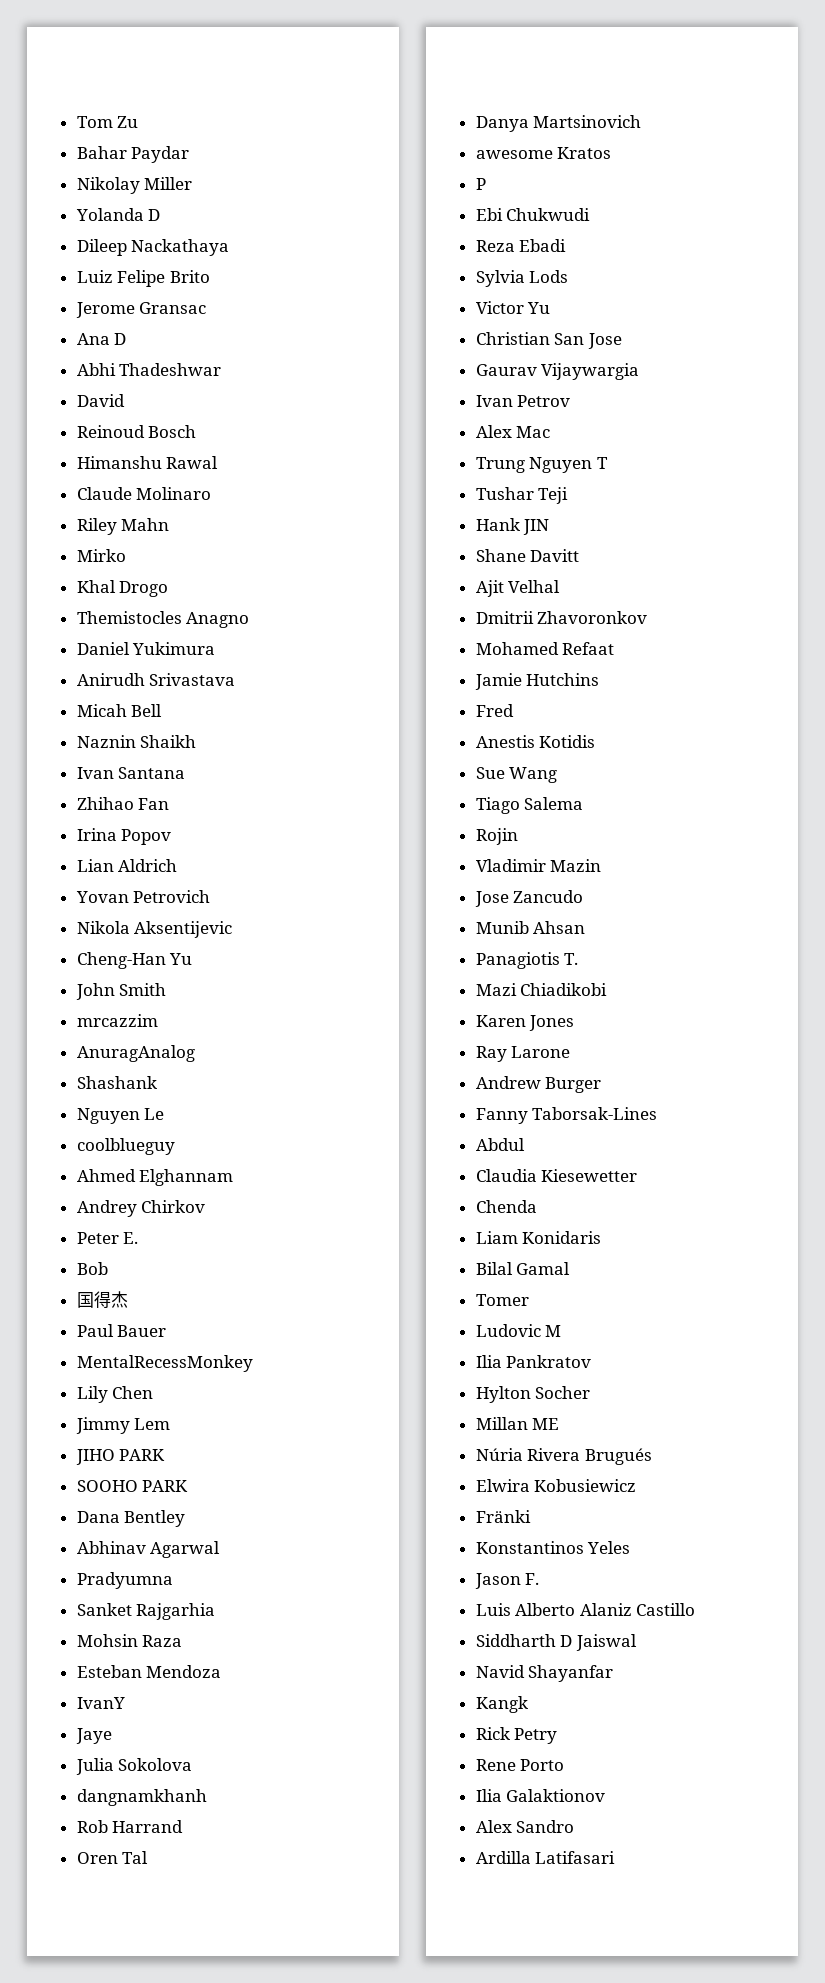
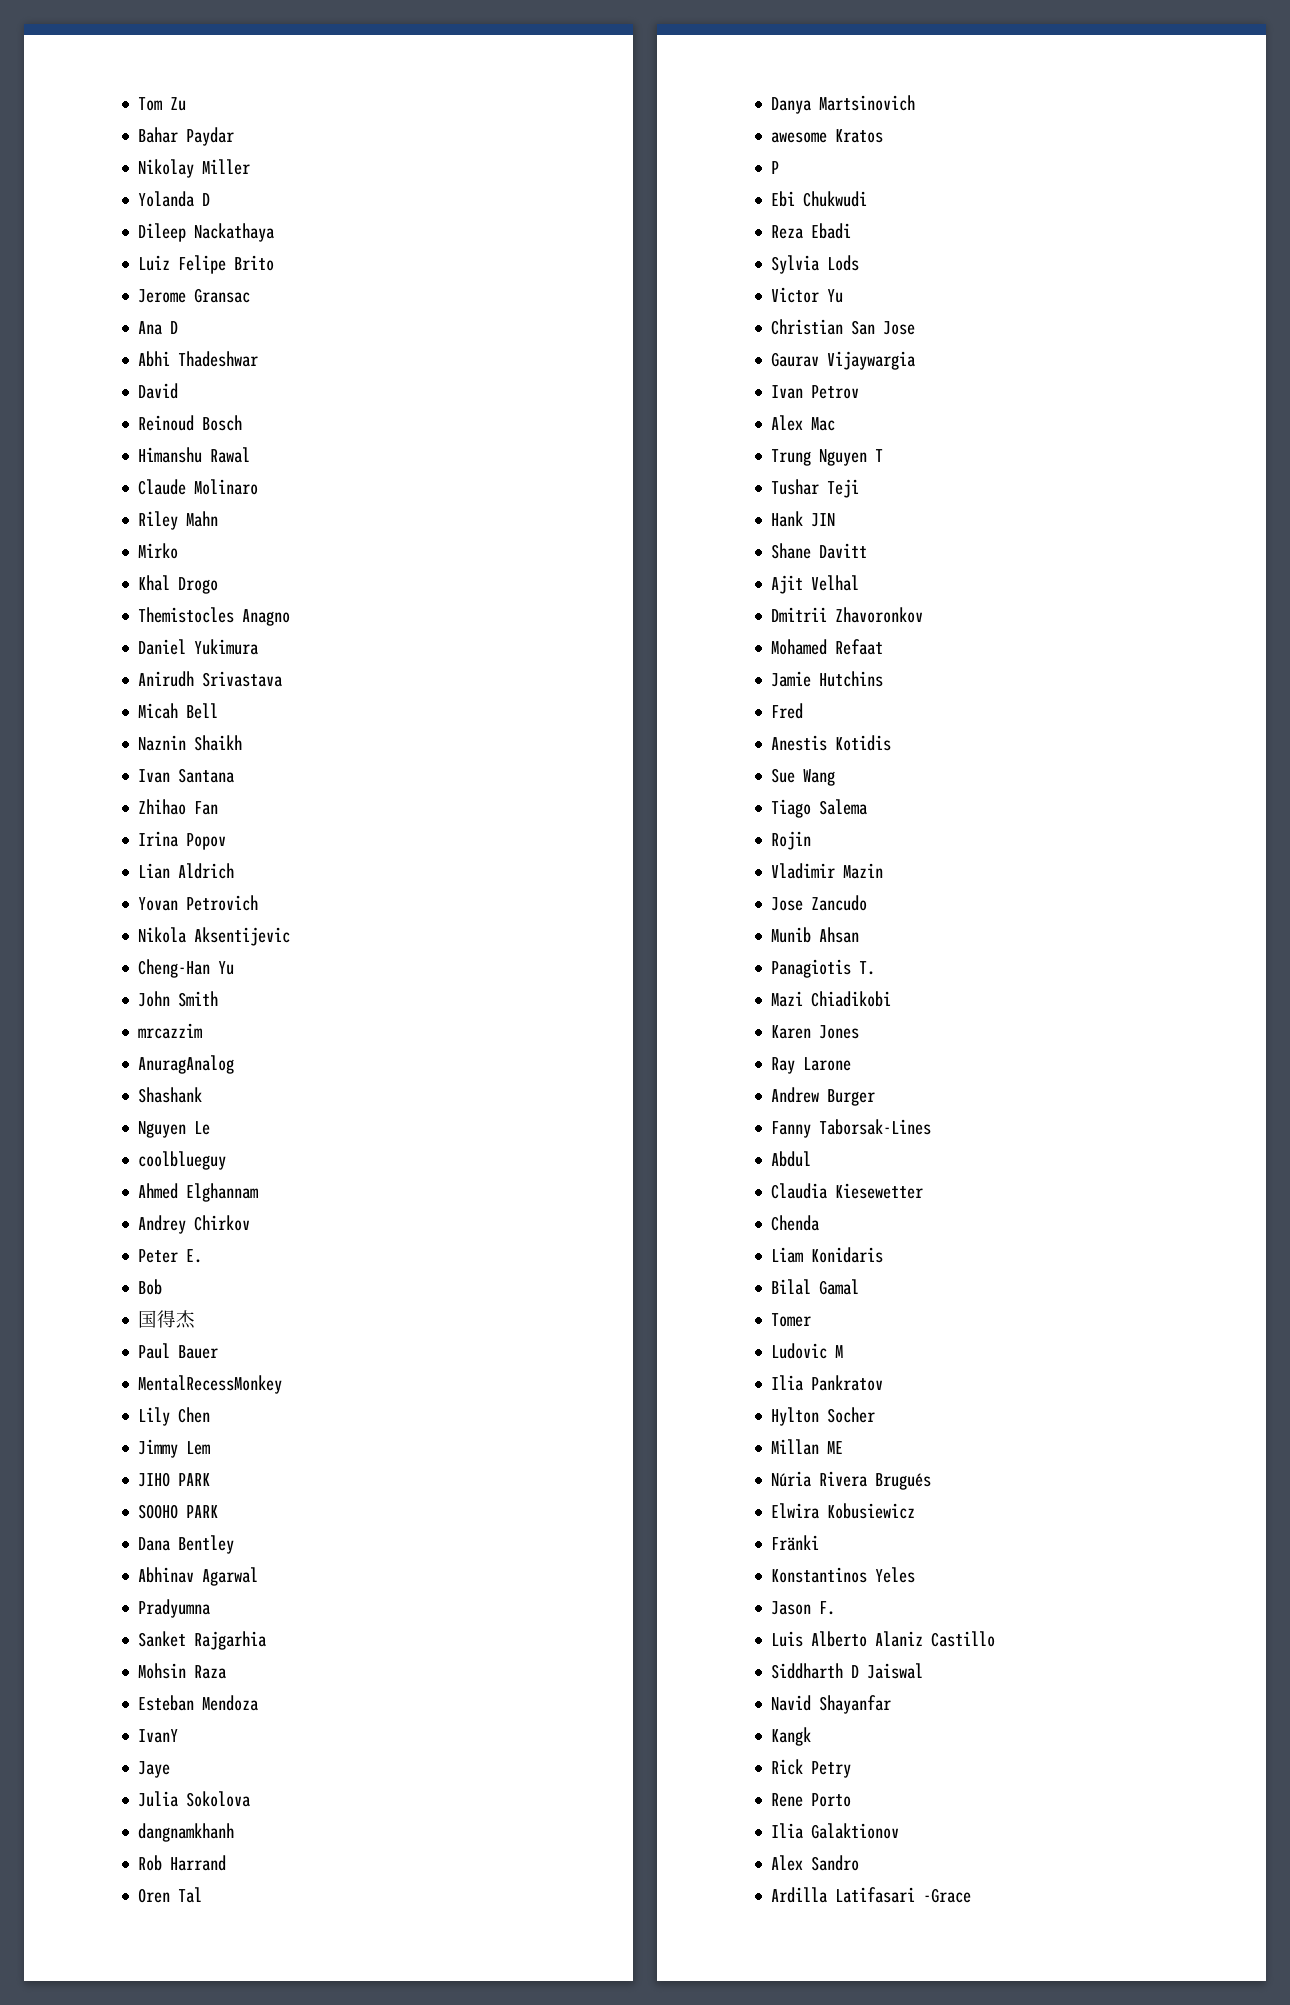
(616, 1857) none -> [923,1888,972,1903] -Grace

